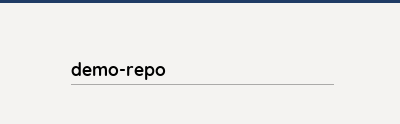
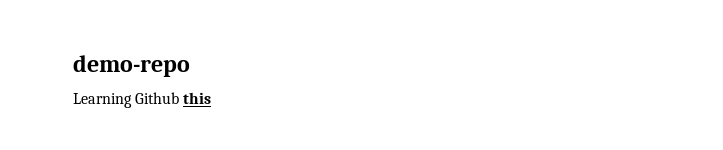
(166, 71) none -> [73,92,212,108] // Learning Github this

